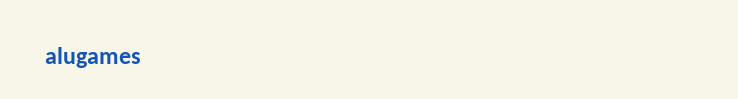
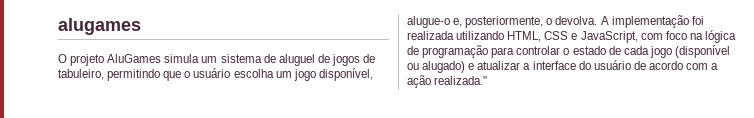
(141, 57) none -> [58,54,376,66] [58,68,373,81] [407,15,704,28] [407,30,736,43] [407,45,730,58] [407,60,719,73] [407,75,488,88] // O projeto AluGames simula um sistema de aluguel de jogos de tabuleiro, permitindo que o usuário escolha um jogo disponível, alugue-o e, posteriormente, o devolva. A implementação foi realizada utilizando HTML, CSS e JavaScript, com foco na lógica de programação para controlar o estado de cada jogo (disponível ou alugado) e atualizar a interface do usuário de acordo com a ação realizada."

